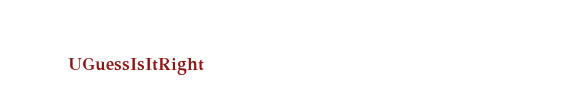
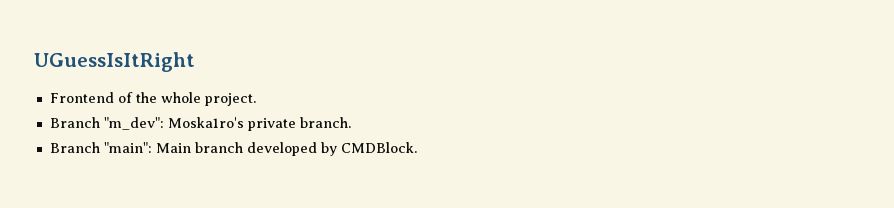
(204, 66) none -> [49,92,256,106] [49,117,351,131] [49,142,417,156] // Frontend of the whole project. // Branch "m_dev": Moska1ro's private branch. // Branch "main": Main branch developed by CMDBlock.

